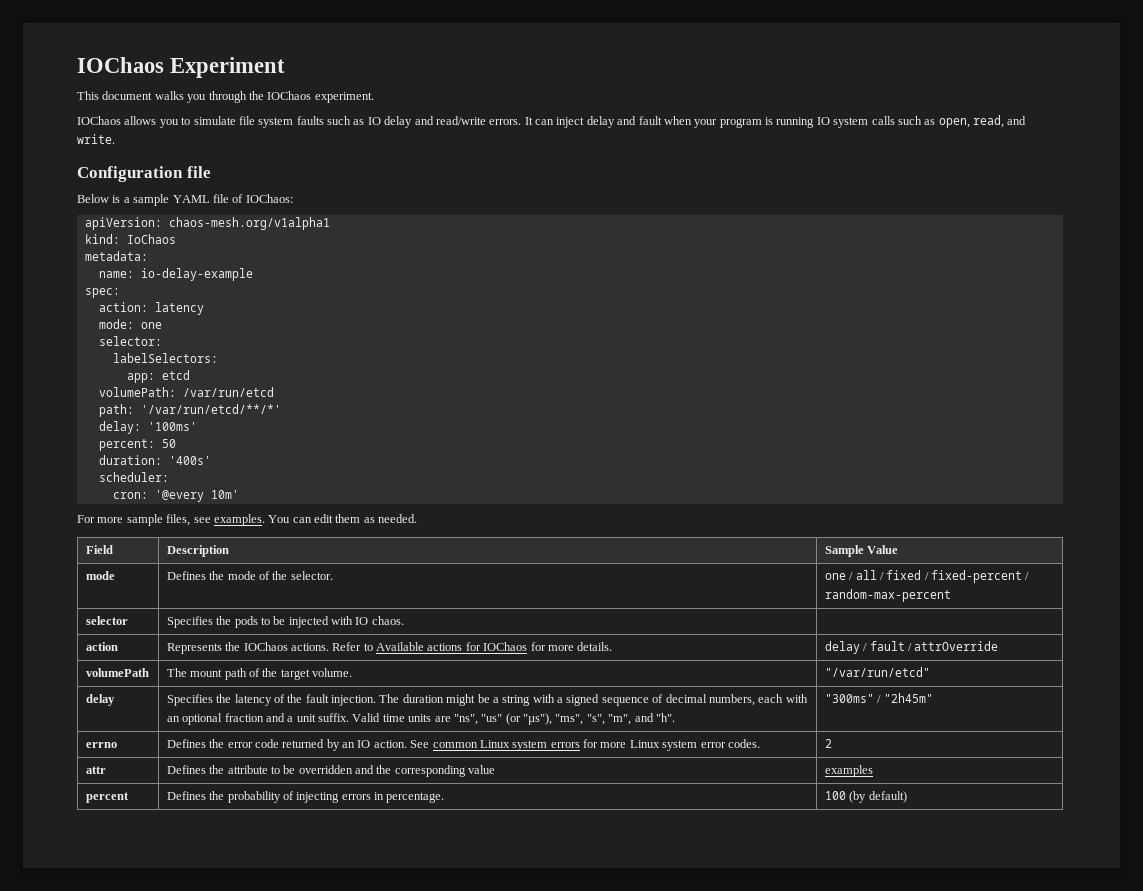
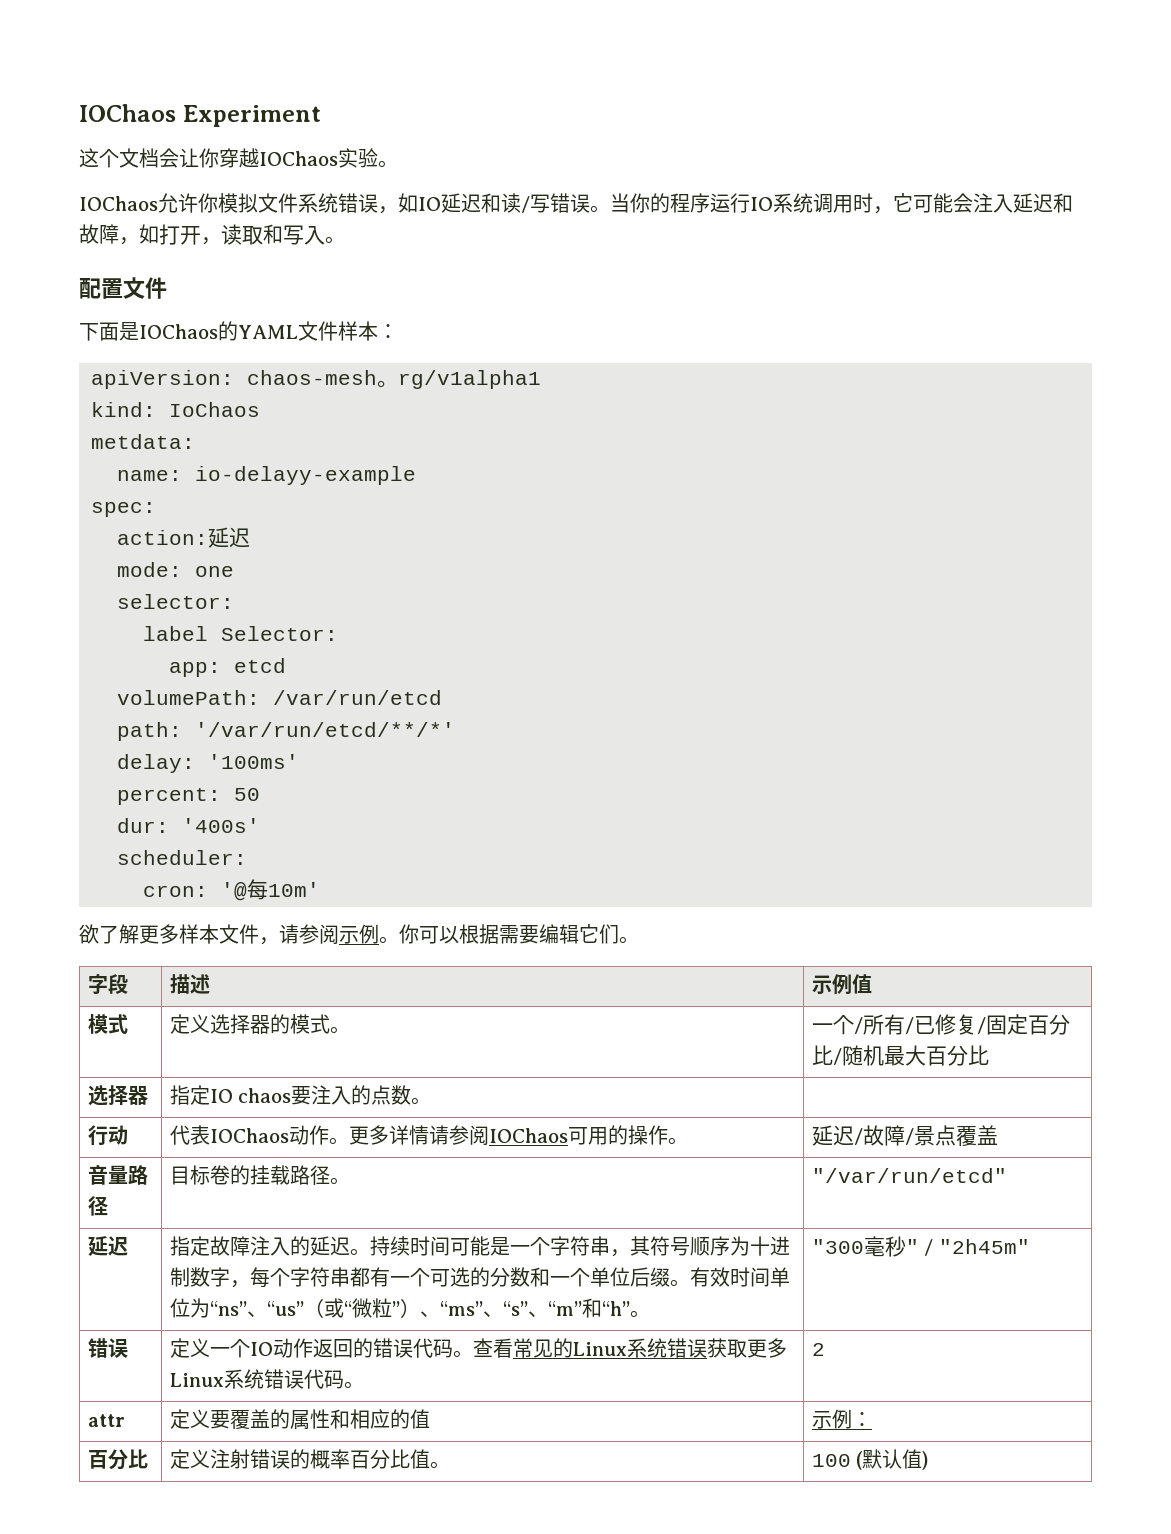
[77,91,374,103] [77,115,1027,128] [77,134,115,144] [77,166,211,182] [77,194,293,206] This document walks you through the IOChaos experiment. // IOChaos allows you to simulate file system faults such as IO delay and read/write errors. It can inject delay and fault when your program is running IO system calls such as open, read, and write. // Configuration file // Below is a sample YAML file of IOChaos: -> [79,148,398,168] [79,193,1073,214] [79,224,345,245] [79,277,167,299] [79,321,398,341] 这个文档会让你穿越IOChaos实验。 // IOChaos允许你模拟文件系统错误，如IO延迟和读/写错误。当你的程序运行IO系统调用时，它可能会注入延迟和故障，如打开，读取和写入。 // 配置文件 // 下面是IOChaos的YAML文件样本：
[168,217,330,230] chaos-mesh.org/v1alpha1 -> [247,370,541,389] chaos-mesh。rg/v1alpha1
[84,251,148,261] metadata: -> [91,434,195,449] metdata:
[140,268,253,281] io-delay-example -> [195,466,416,485] io-delayy-example
[154,302,204,315] latency -> [208,527,250,548] 延迟
[112,353,218,363] labelSelectors: -> [143,626,338,641] label Selector:
[98,455,162,465] duration: -> [117,818,169,833] dur:
[154,490,204,502] '@every -> [221,879,268,901] '@每
[77,514,418,526] [85,545,113,554] [166,545,229,557] [824,545,899,557] [85,571,115,580] [166,571,333,580] [824,570,1030,583] [824,589,951,602] [85,616,128,625] [166,616,404,628] [85,642,118,651] [166,642,613,654] [824,641,999,654] [85,668,149,677] [166,668,353,680] [824,667,930,677] [85,694,115,706] [166,694,808,706] [166,713,675,725] [824,693,933,703] [85,742,117,748] [166,739,760,751] [824,739,832,748] [85,766,106,774] [166,765,496,777] [824,765,873,777] [85,792,129,803] [166,791,445,803] [824,791,907,803] For more sample files, see examples. You can edit them as needed. // Field | Description | Sample Value // mode | Defines the mode of the selector. | one / all / fixed / fixed-percent / random-max-percent // selector | Specifies the pods to be injected with IO chaos. | // action | Represents the IOChaos actions. Refer to Available actions for IOChaos for more details. | delay / fault / attrOverride // volumePath | The mount path of the target volume. | "/var/run/etcd" // delay | Specifies the latency of the fault injection. The duration might be a string with a signed sequence of decimal numbers, each with an optional fraction and a unit suffix. Valid time units are "ns", "us" (or "µs"), "ms", "s", "m", and "h". | "300ms" / "2h45m" // errno | Defines the error code returned by an IO action. See common Linux system errors for more Linux system error codes. | 2 // attr | Defines the attribute to be overridden and the corresponding value | examples // percent | Defines the probability of injecting errors in percentage. | 100 (by default) -> [79,924,639,945] [88,974,129,994] [170,974,211,994] [812,974,873,994] [88,1014,129,1034] [170,1014,351,1034] [812,1014,1071,1035] [812,1045,990,1066] [88,1085,149,1106] [170,1085,432,1105] [88,1125,129,1146] [170,1125,689,1145] [812,1125,999,1146] [88,1165,149,1185] [88,1196,109,1216] [170,1165,351,1185] [812,1168,1008,1183] [88,1236,129,1256] [170,1236,791,1257] [170,1267,791,1288] [170,1298,651,1318] [812,1236,1030,1257] [88,1338,129,1358] [170,1338,788,1358] [170,1369,365,1389] [812,1343,826,1356] [88,1414,126,1427] [170,1409,431,1430] [812,1409,873,1429] [88,1449,149,1470] [170,1449,451,1469] [812,1449,929,1470] 欲了解更多样本文件，请参阅示例。你可以根据需要编辑它们。 // 字段 | 描述 | 示例值 // 模式 | 定义选择器的模式。 | 一个/所有/已修复/固定百分比/随机最大百分比 // 选择器 | 指定IO chaos要注入的点数。 | // 行动 | 代表IOChaos动作。更多详情请参阅IOChaos可用的操作。 | 延迟/故障/景点覆盖 // 音量路径 | 目标卷的挂载路径。 | "/var/run/etcd" // 延迟 | 指定故障注入的延迟。持续时间可能是一个字符串，其符号顺序为十进制数字，每个字符串都有一个可选的分数和一个单位后缀。有效时间单位为“ns”、“us”（或“微粒”）、“ms”、“s”、“m”和“h”。 | "300毫秒" / "2h45m" // 错误 | 定义一个IO动作返回的错误代码。查看常见的Linux系统错误获取更多Linux系统错误代码。 | 2 // attr | 定义要覆盖的属性和相应的值 | 示例： // 百分比 | 定义注射错误的概率百分比值。 | 100 (默认值)

